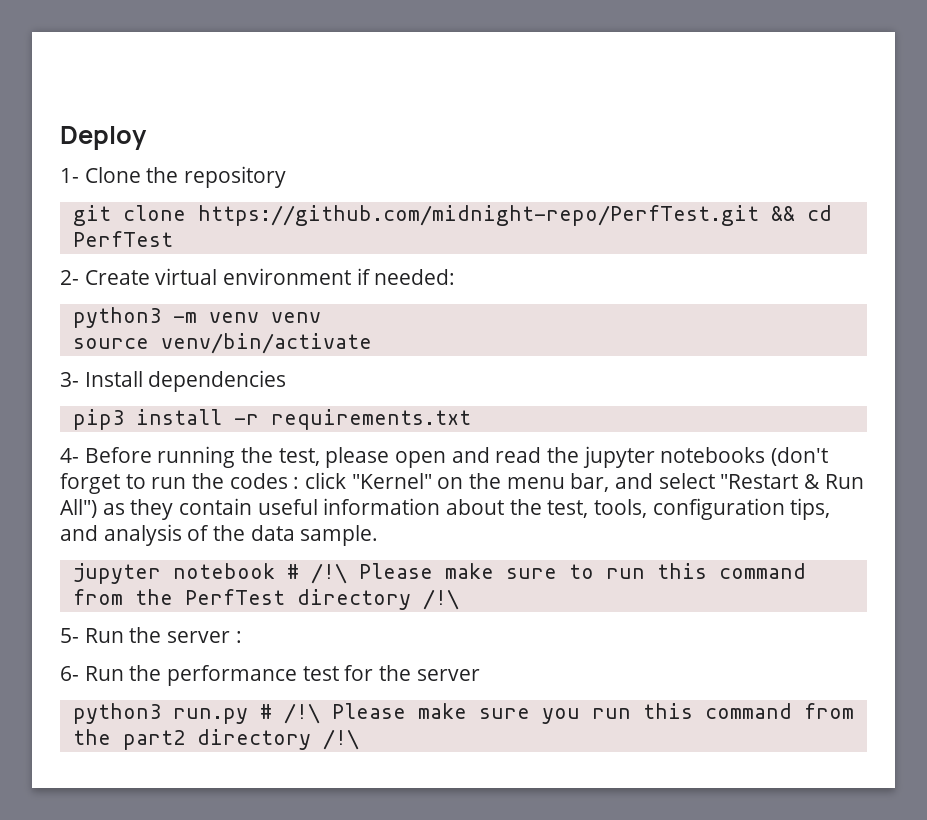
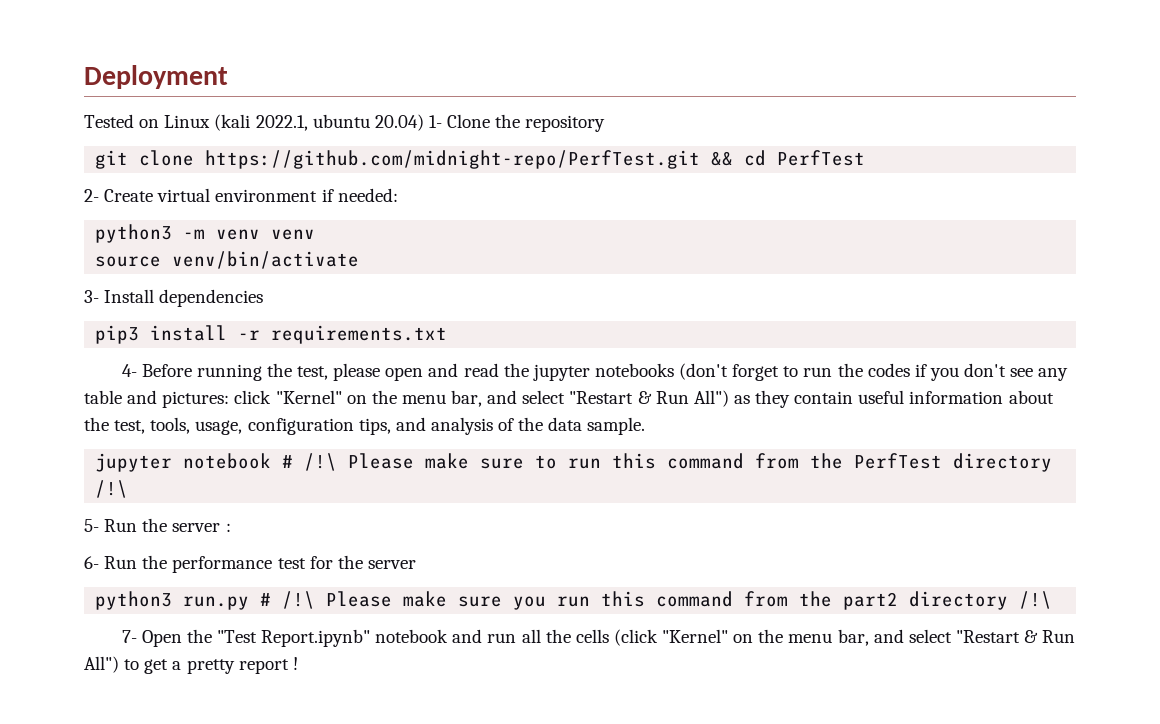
[60,126,147,150] Deploy // -> [84,65,228,89] [84,114,424,131] Deployment // Tested on Linux (kali 2022.1, ubuntu 20.04)
[293,477,300,489] : -> [914,363,1069,381] [84,390,230,408] if you don't see any table and pictures:
(648, 508) none -> [195,420,243,435] usage,
(359, 739) none -> [121,629,1076,647] [84,656,298,674] // 7- Open the "Test Report.ipynb" notebook and run all the cells (click "Kernel" on the menu bar, and select "Restart & Run All") to get a pretty report !

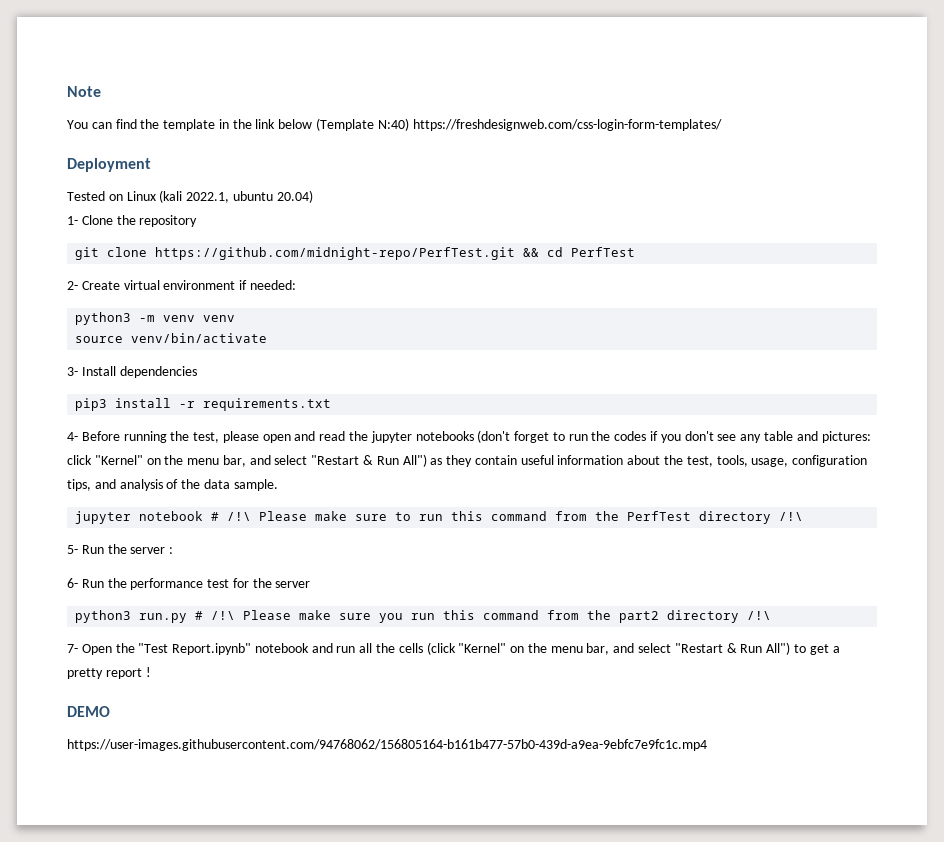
(84, 77) none -> [67,86,101,97] [67,118,722,131] Note // You can find the template in the link below (Template N:40) https://freshdesignweb.com/css-login-form-templates/ //
(424, 122) none -> (313, 196) //
(298, 663) none -> [67,706,110,717] [67,739,707,751] // DEMO // https://user-images.githubusercontent.com/94768062/156805164-b161b477-57b0-439d-a9ea-9ebfc7e9fc1c.mp4

